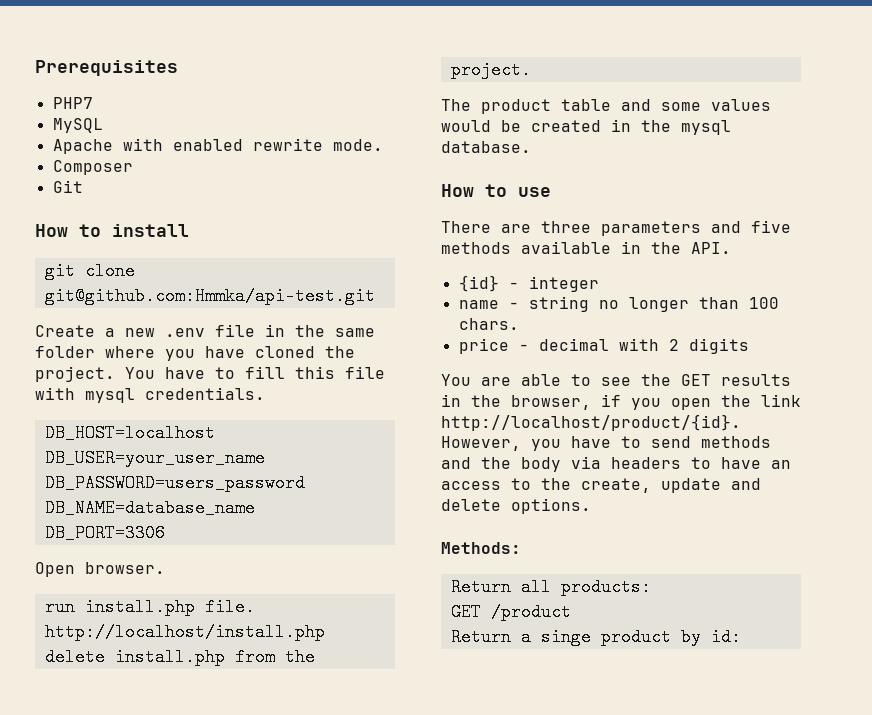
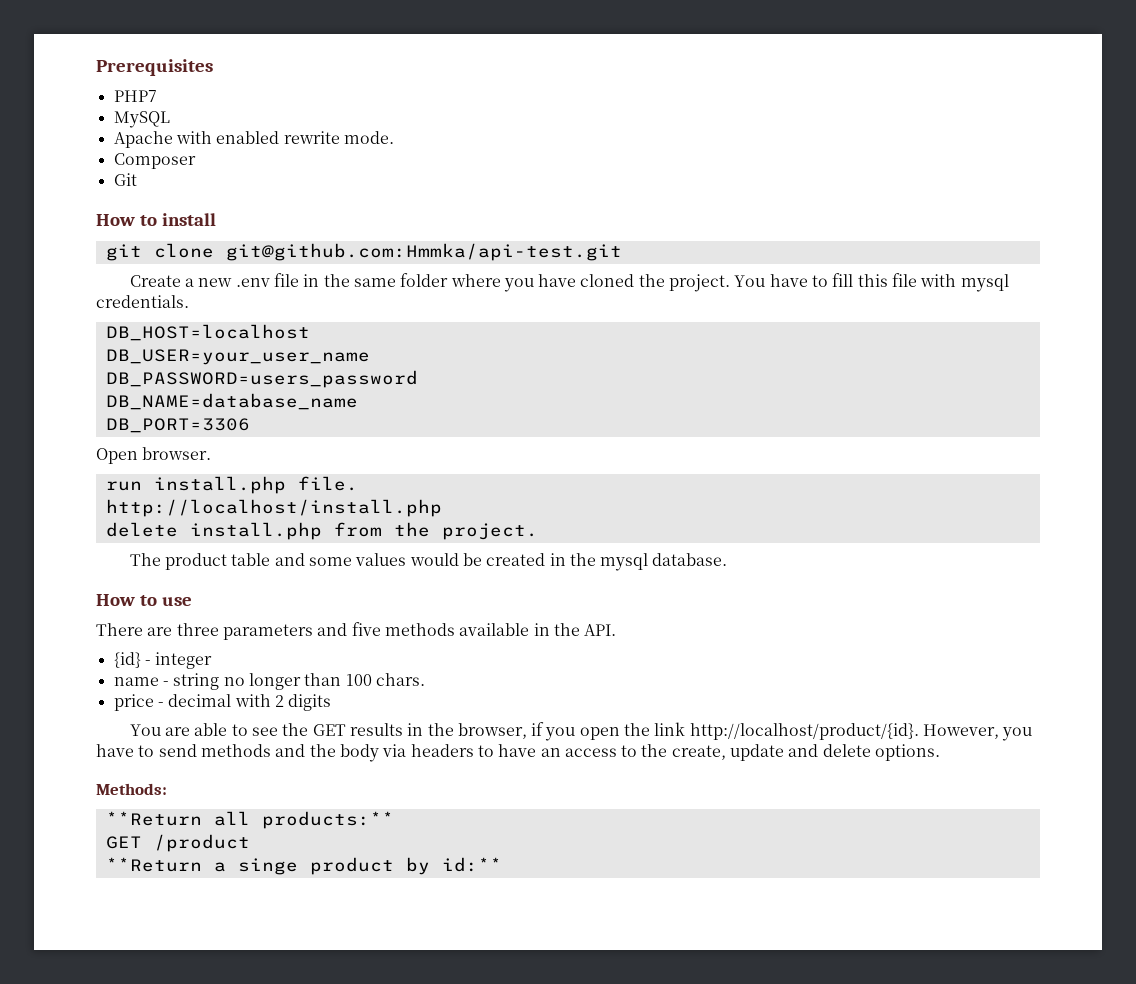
[450,578,651,596] Return all products: -> [105,811,394,829] **Return all products:**
[450,628,511,646] Return -> [105,857,202,872] **Return
[710,628,741,646] id: -> [441,857,502,872] id:**

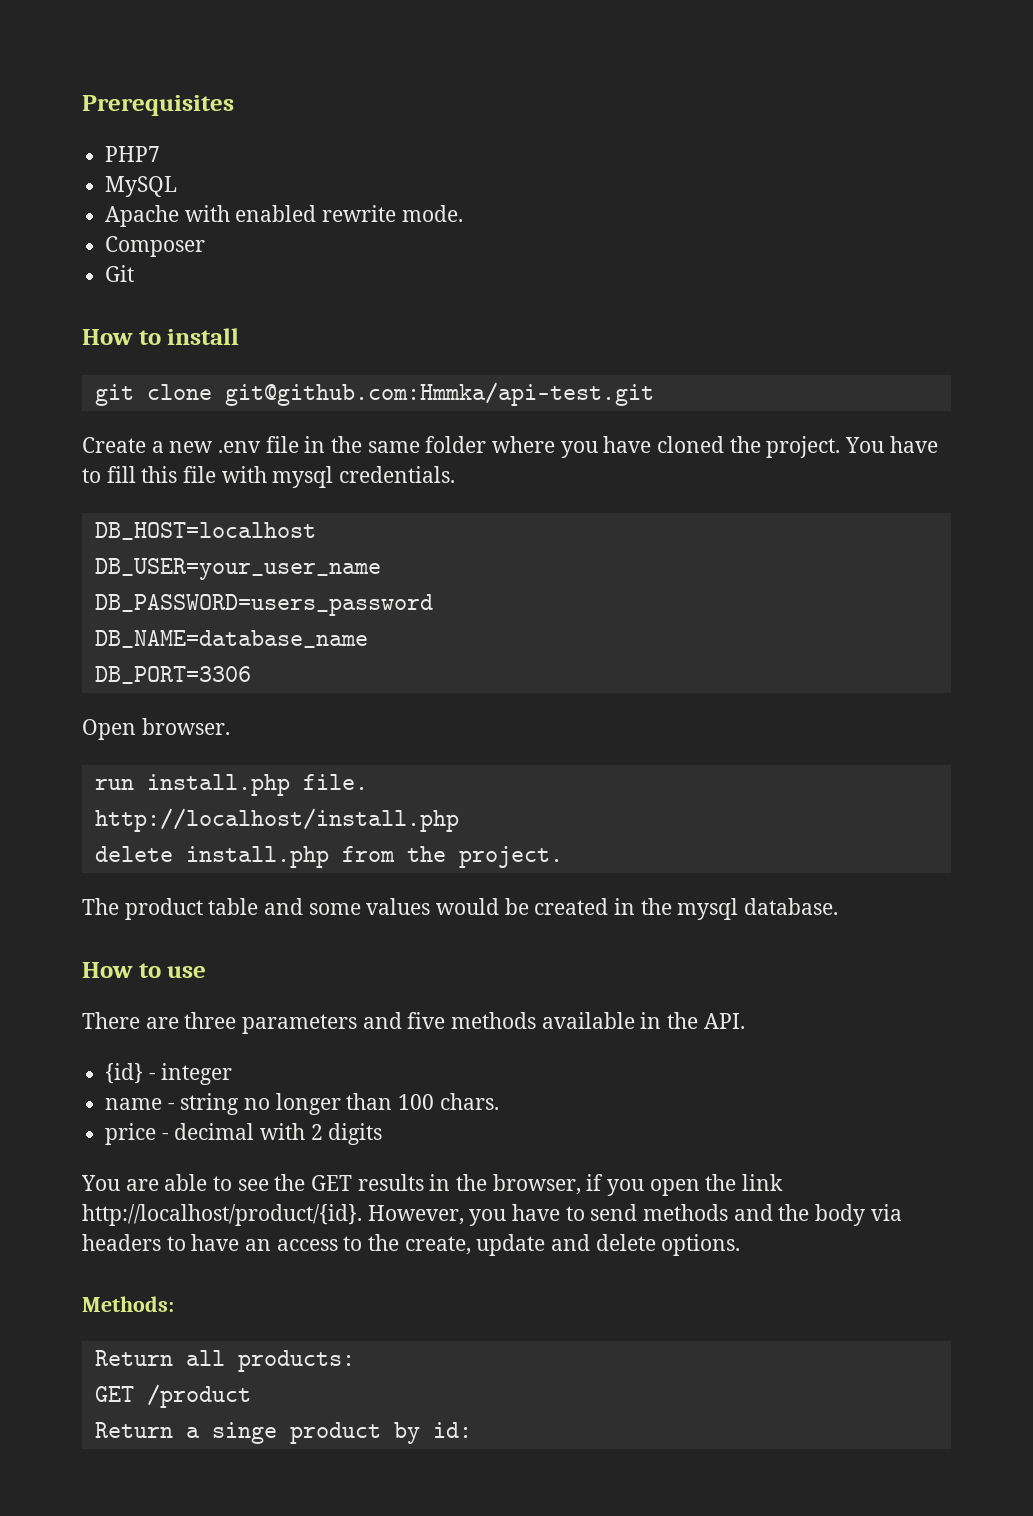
[105,811,394,829] **Return all products:** -> [94,1350,355,1372] Return all products:
[105,857,202,872] **Return -> [94,1422,173,1438] Return
[441,857,502,872] id:** -> [432,1422,472,1438] id:

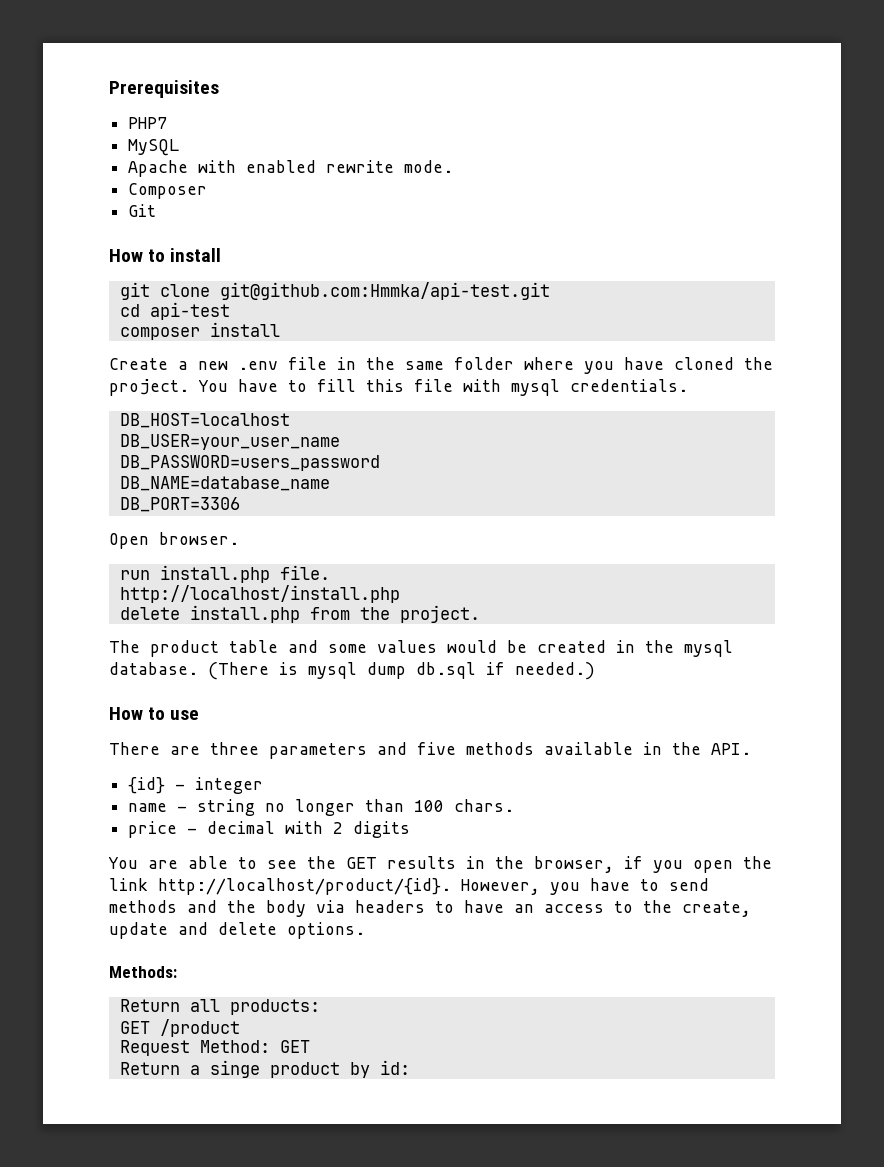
(654, 394) none -> [119,302,230,320] [119,322,280,340] // cd api-test // composer install
(839, 906) none -> [208,662,595,680] (There is mysql dump db.sql if needed.)
(251, 1396) none -> [119,1040,310,1056] // Request Method: GET

